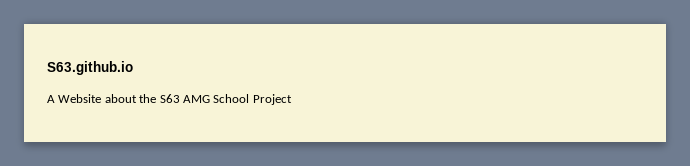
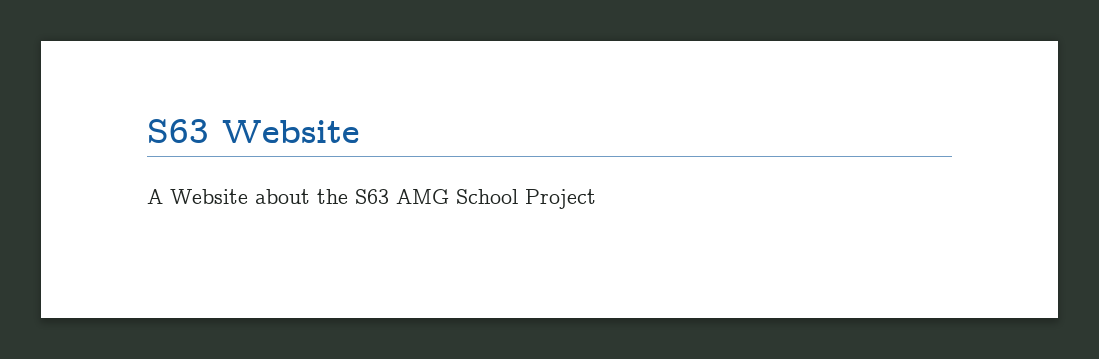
[47,61,133,75] S63.github.io -> [147,119,359,143] S63 Website

